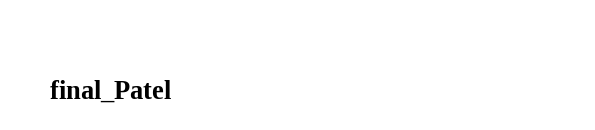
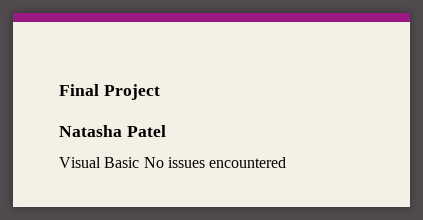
[50,80,171,103] final_Patel -> [59,84,160,100] [59,125,166,137] [59,157,287,168] Final Project // Natasha Patel // Visual Basic No issues encountered

